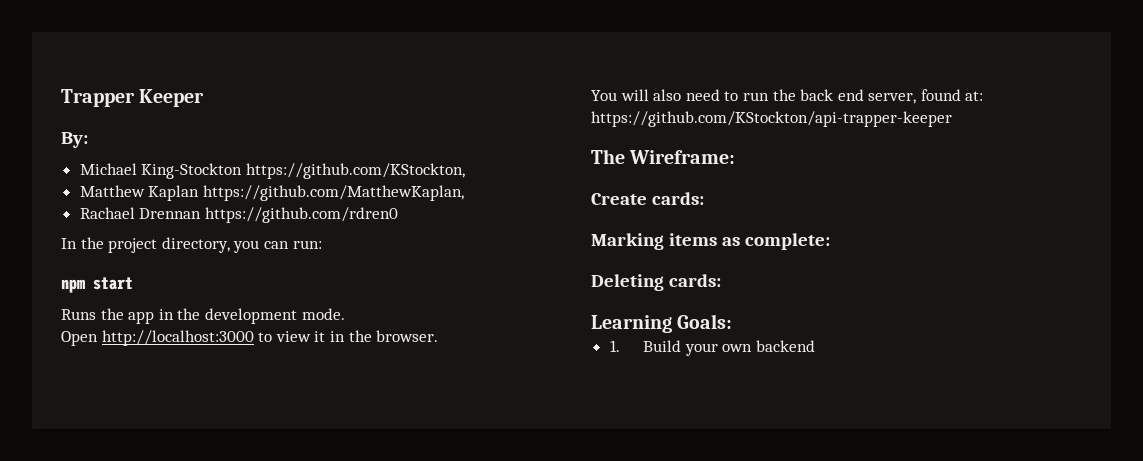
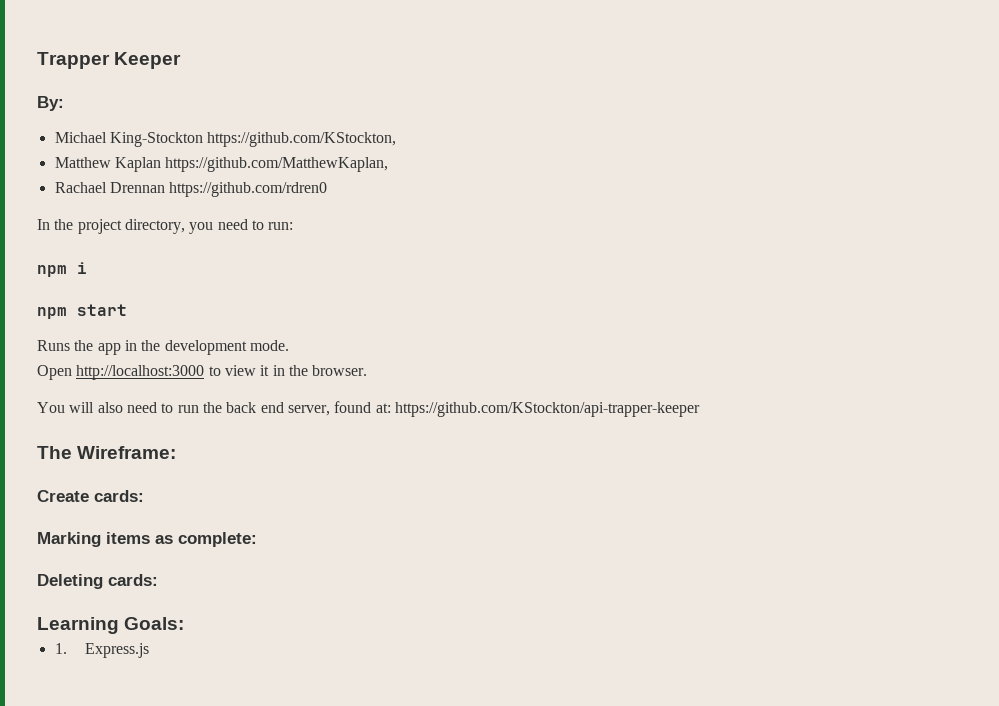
[263,241,289,249] can -> [217,219,264,230] need to
(322, 244) none -> [37,262,87,277] // npm i
[643,340,815,356] Build your own backend -> [84,643,149,658] Express.js

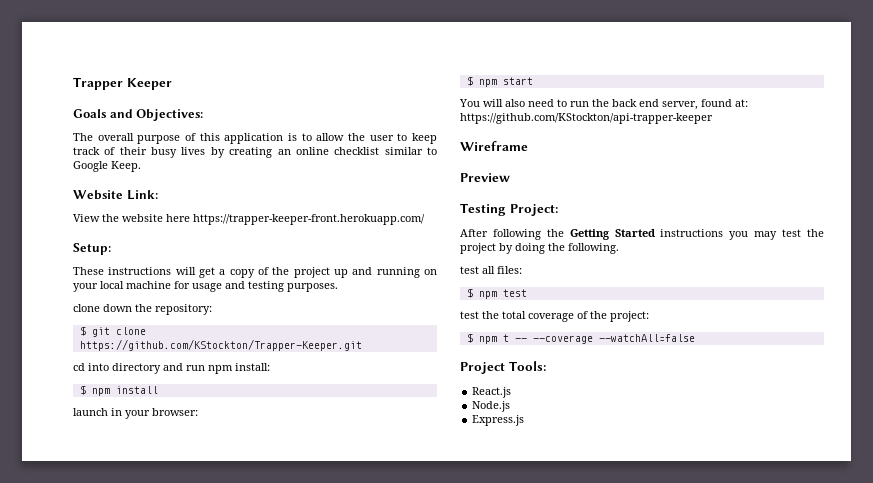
[37,96,64,111] [54,132,397,147] [54,157,389,172] [54,182,328,197] [37,219,294,234] [37,262,87,277] [37,304,127,319] [37,340,289,355] [37,365,368,380] By: // Michael King-Stockton https://github.com/KStockton, // Matthew Kaplan https://github.com/MatthewKaplan, // Rachael Drennan https://github.com/rdren0 // In the project directory, you need to run: // npm i // npm start // Runs the app in the development mode. // Open http://localhost:3000 to view it in the browser. -> [73,109,204,121] [73,133,438,144] [73,147,438,158] [73,161,141,172] [73,190,158,200] [73,214,425,225] [73,243,111,255] [73,267,437,278] [73,281,338,292] [73,304,212,315] [79,326,146,337] [79,339,362,351] [73,363,270,374] [79,385,158,396] [73,408,198,419] [466,76,533,87] Goals and Objectives: // The overall purpose of this application is to allow the user to keep track of their busy lives by creating an online checklist similar to Google Keep. // Website Link: // View the website here https://trapper-keeper-front.herokuapp.com/ // Setup: // These instructions will get a copy of the project up and running on your local machine for usage and testing purposes. // clone down the repository: // $ git clone https://github.com/KStockton/Trapper-Keeper.git // cd into directory and run npm install: // $ npm install // launch in your browser: // $ npm start
[37,446,177,459] [37,490,144,502] [37,532,257,547] [37,574,158,589] [37,617,185,634] [54,643,67,654] The Wireframe: // Create cards: // Marking items as complete: // Deleting cards: // Learning Goals: // 1. -> [460,141,528,151] [460,173,510,182] [460,203,558,216] [460,229,825,240] [460,243,619,254] [460,266,522,274] [466,288,527,299] [460,311,649,322] [466,333,695,344] [460,361,546,374] [472,387,512,398] [472,401,511,412] Wireframe // Preview // Testing Project: // After following the Getting Started instructions you may test the project by doing the following. // test all files: // $ npm test // test the total coverage of the project: // $ npm t -- --coverage --watchAll=false // Project Tools: // React.js // Node.js //

